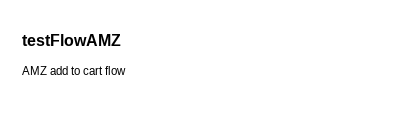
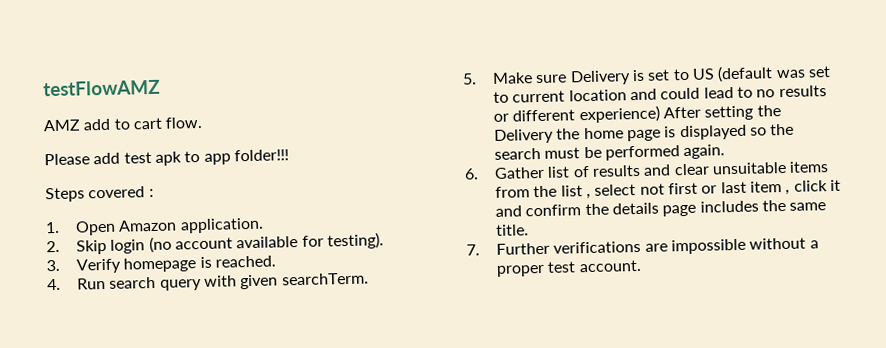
[105,66,127,75] flow -> [165,116,204,129] [44,149,289,166] [45,186,154,203] [45,217,264,236] [46,232,384,255] [46,255,276,274] [47,272,369,291] [462,65,831,86] [492,85,827,103] [492,105,781,124] [493,123,795,144] [493,144,726,161] [464,161,830,180] [494,179,841,200] [494,199,827,217] [495,224,529,236] [466,237,819,256] [495,259,642,277] flow. // Please add test apk to app folder!!! // Steps covered : // 1. Open Amazon application. // 2. Skip login (no account available for testing). // 3. Verify homepage is reached. // 4. Run search query with given searchTerm. // 5. Make sure Delivery is set to US (default was set to current location and could lead to no results or different experience) After setting the Delivery the home page is displayed so the search must be performed again. // 6. Gather list of results and clear unsuitable items from the list , select not first or last item , click it and confirm the details page includes the same title. // 7. Further verifications are impossible without a proper test account.

